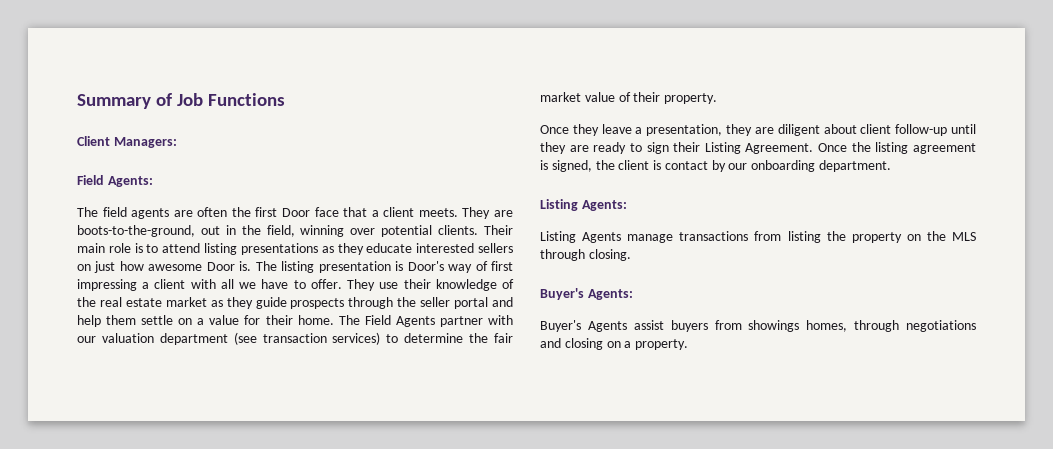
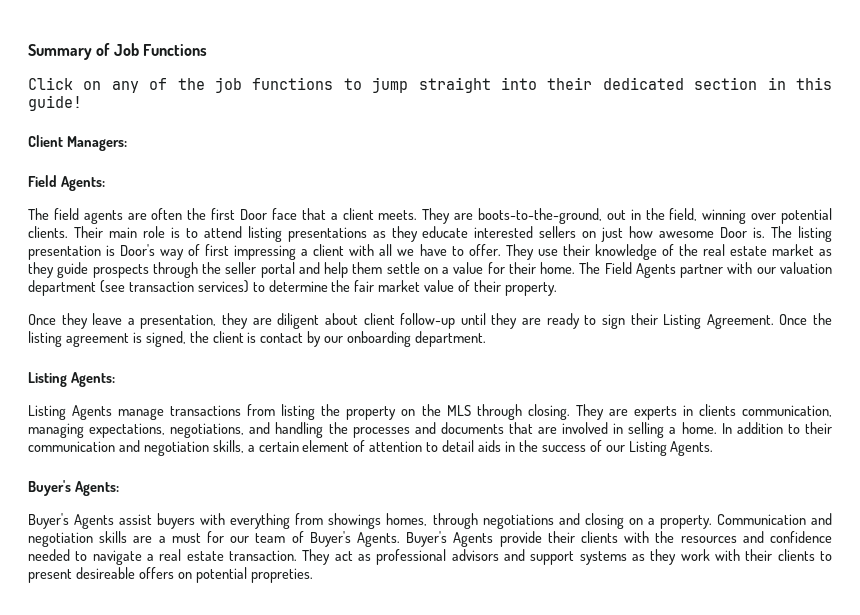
(286, 99) none -> [28,77,832,93] [28,95,82,111] // Click on any of the job functions to jump straight into their dedicated section in this guide!
(631, 255) none -> [575,404,832,420] [28,422,832,438] [28,440,714,456] They are experts in clients communication, managing expectations, negotiations, and handling the processes and documents that are involved in selling a home. In addition to their communication and negotiation skills, a certain element of attention to detail aids in the success of our Listing Agents.
(708, 326) none -> [200,513,291,529] with everything
(689, 344) none -> [716,513,832,525] [28,531,833,547] [28,549,833,565] [28,567,313,583] Communication and negotiation skills are a must for our team of Buyer's Agents. Buyer's Agents provide their clients with the resources and confidence needed to navigate a real estate transaction. They act as professional advisors and support systems as they work with their clients to present desireable offers on potential propreties.

